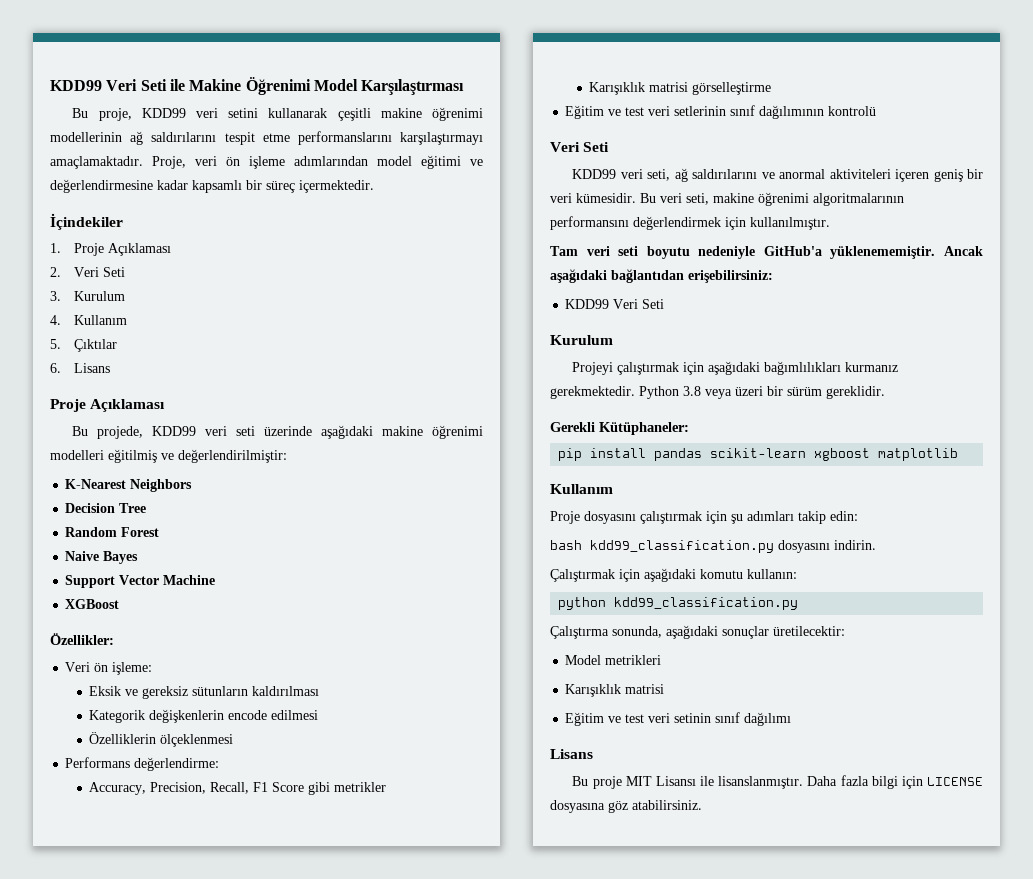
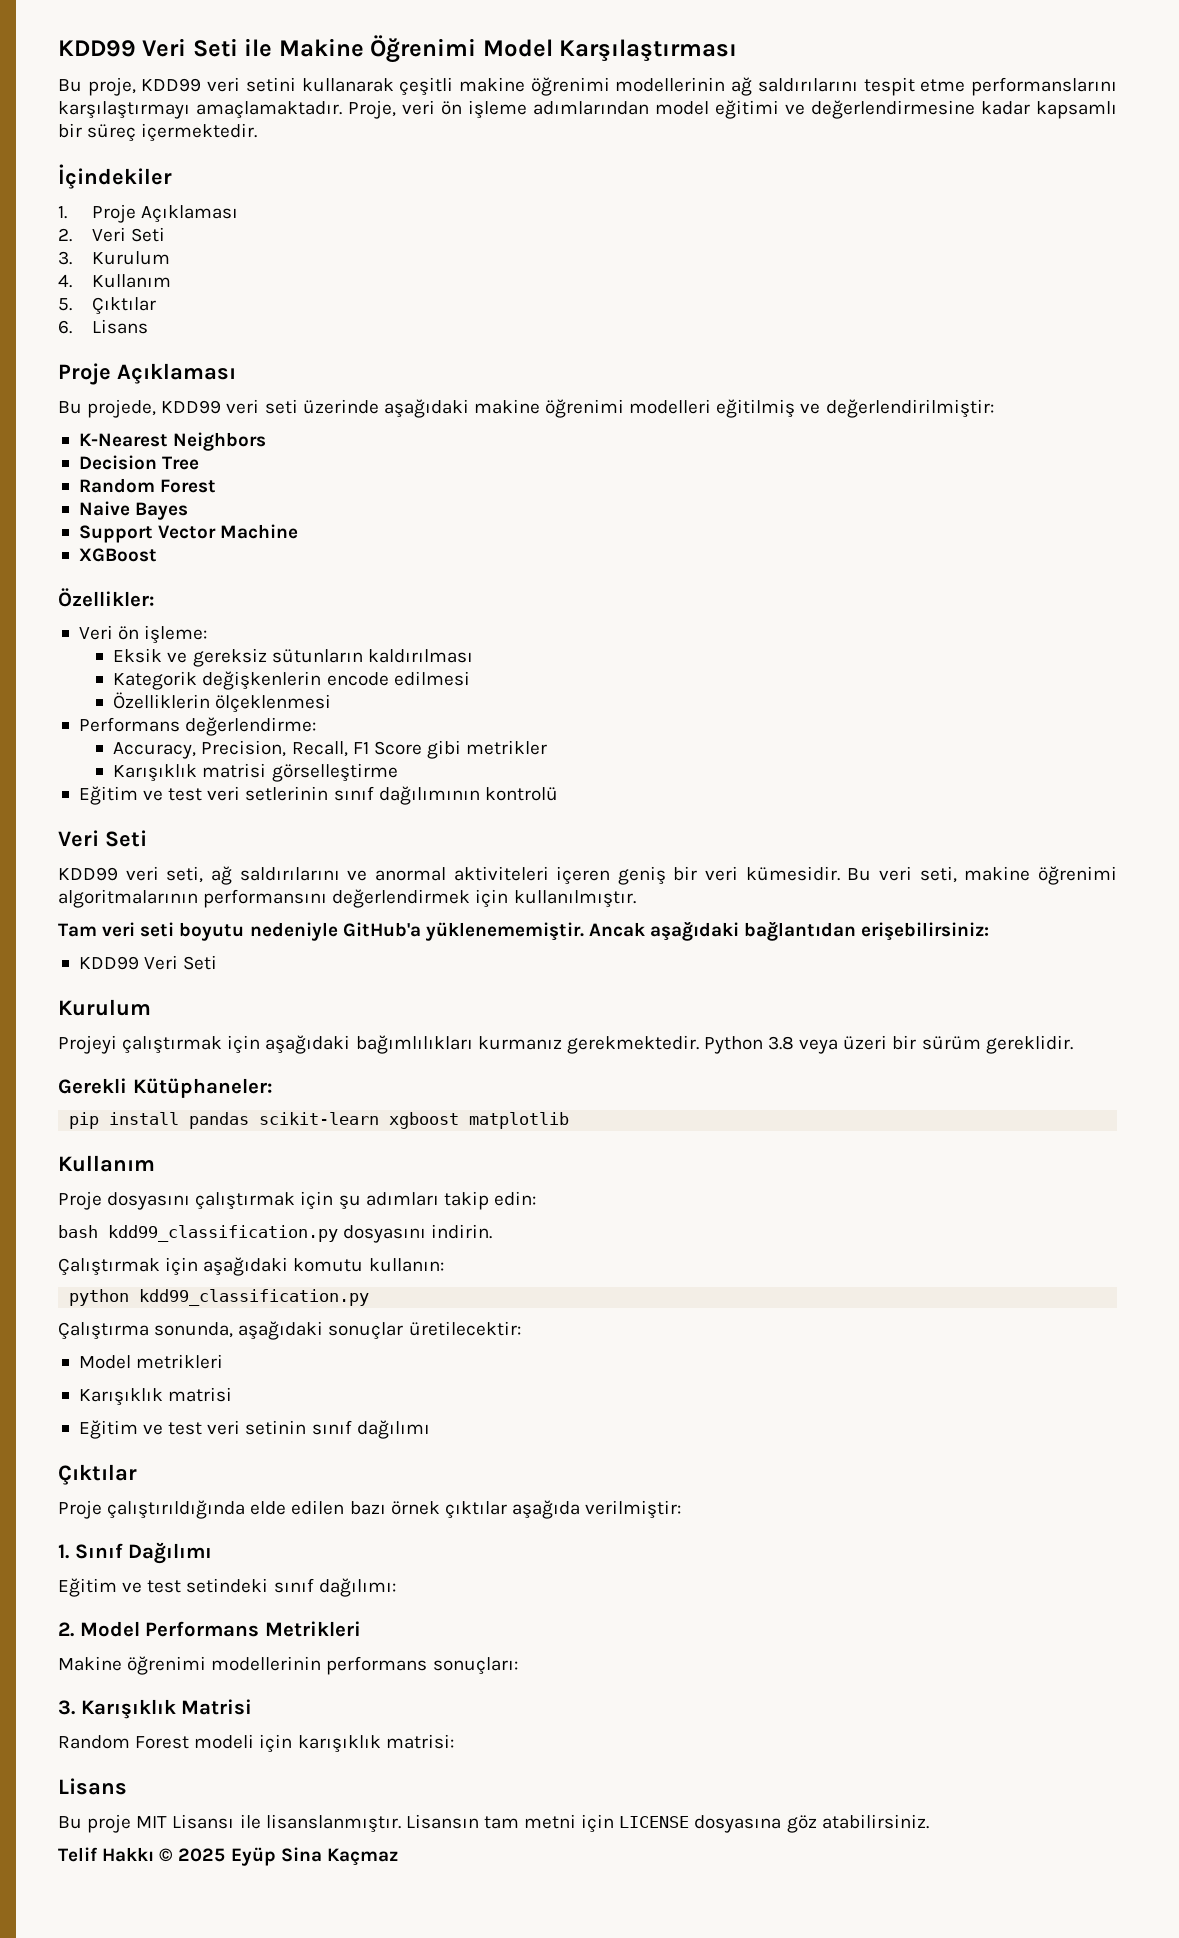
(792, 719) none -> [58,1464,137,1486] [58,1500,682,1519] [58,1542,213,1564] [58,1578,396,1597] [58,1621,361,1637] [58,1656,518,1675] [58,1699,253,1719] [58,1734,454,1753] // Çıktılar // Proje çalıştırıldığında elde edilen bazı örnek çıktılar aşağıda verilmiştir: // 1. Sınıf Dağılımı // Eğitim ve test setindeki sınıf dağılımı: // 2. Model Performans Metrikleri // Makine öğrenimi modellerinin performans sonuçları: // 3. Karışıklık Matrisi // Random Forest modeli için karışıklık matrisi:
[807,775,898,789] Daha fazla bilgi -> [405,1814,577,1829] Lisansın tam metni
(702, 805) none -> [58,1847,398,1866] // Telif Hakkı © 2025 Eyüp Sina Kaçmaz

